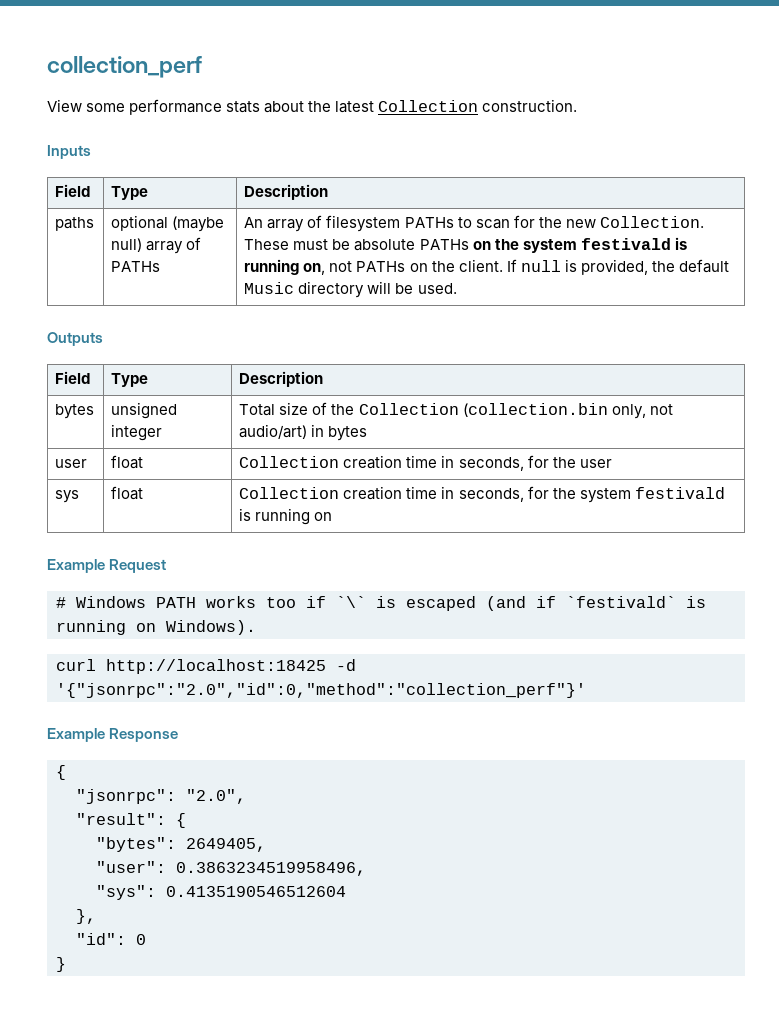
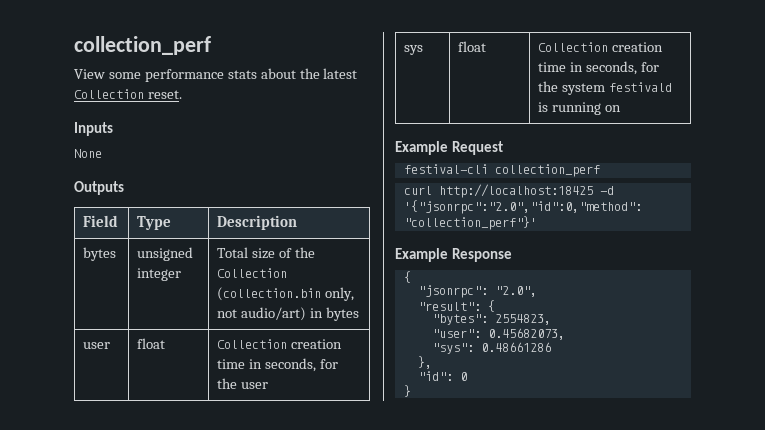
[482,99,578,112] construction. -> [147,90,182,99] reset.
[55,184,91,197] [111,186,149,200] [244,184,329,200] [55,217,95,231] [111,215,225,232] [111,237,202,254] [111,261,161,272] [244,215,704,232] [244,237,687,253] [244,259,729,275] [244,281,457,298] // Field | Type | Description // paths | optional (maybe null) array of PATHs | An array of filesystem PATHs to scan for the new Collection. These must be absolute PATHs on the system festivald is running on, not PATHs on the client. If null is provided, the default Music directory will be used. -> [74,149,102,158] // None
[56,596,706,611] [56,620,256,635] # Windows PATH works too if `\` is escaped (and if `festivald` is running on Windows). -> [403,164,600,177] festival-cli collection_perf
[186,838,266,852] 2649405, -> [494,314,551,325] 2554823,
[176,862,366,876] 0.3863234519958496, -> [487,328,565,340] 0.45682073,
[166,886,346,897] 0.4135190546512604 -> [480,342,551,352] 0.48661286

